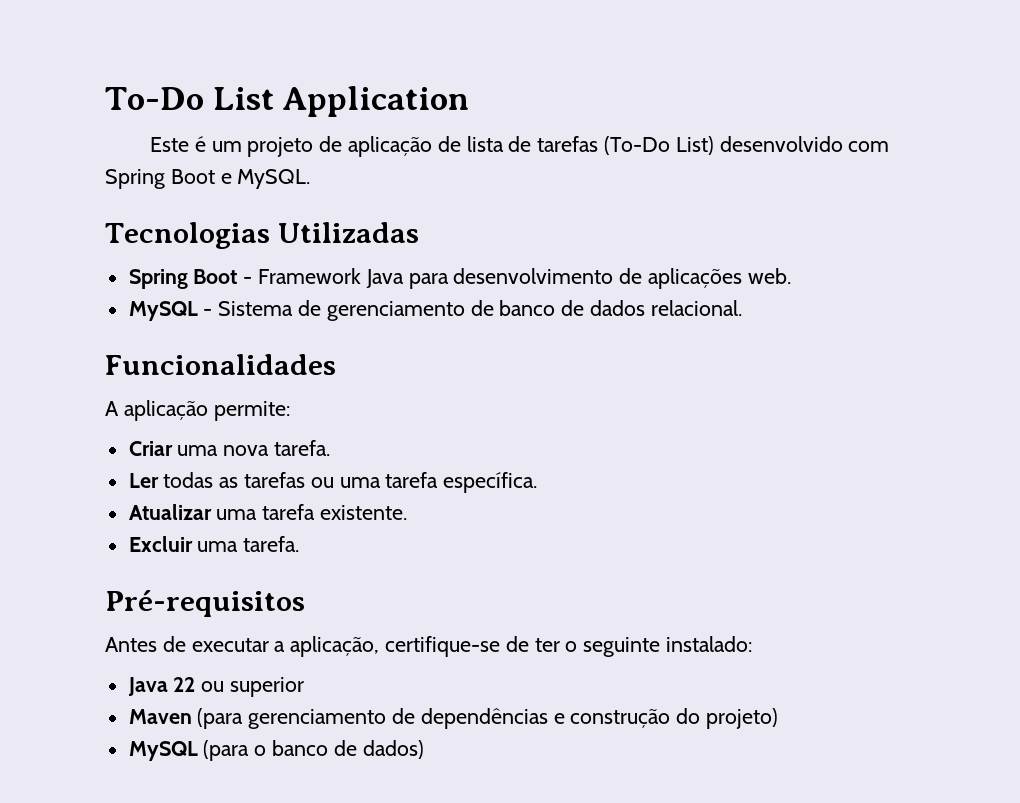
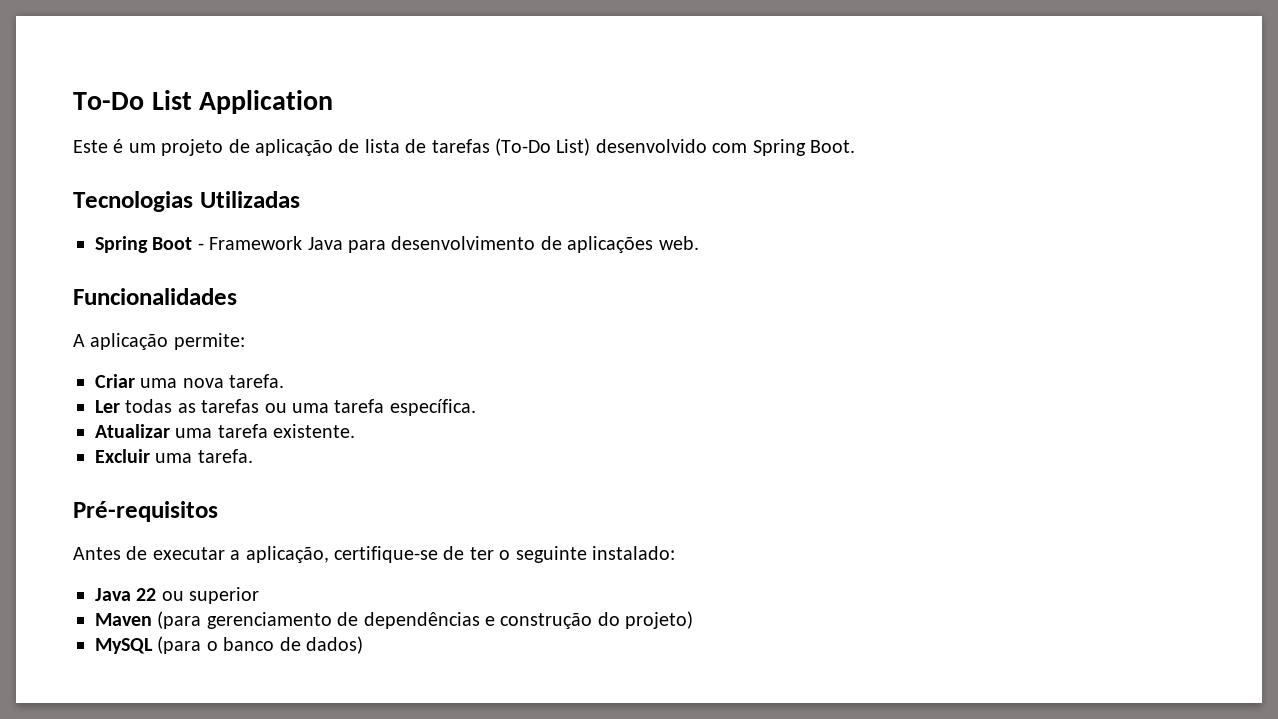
[170,169,311,189] Boot e MySQL. -> [809,140,855,153] Boot.
[128,300,742,321] // MySQL - Sistema de gerenciamento de banco de dados relacional. -> (699, 243) none

